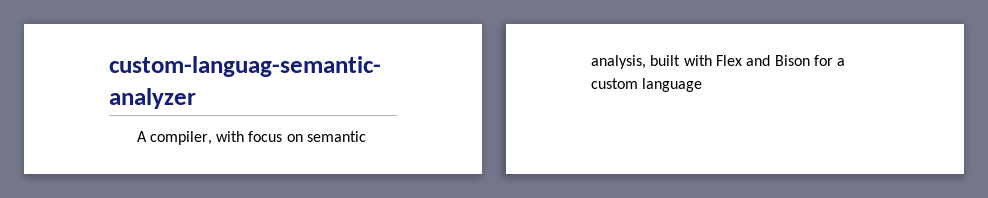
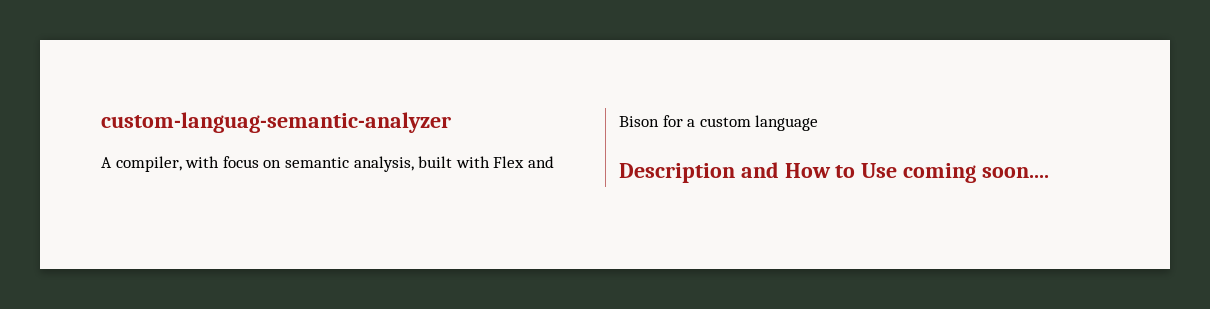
(703, 85) none -> [619,162,1049,183] // Description and How to Use coming soon....

